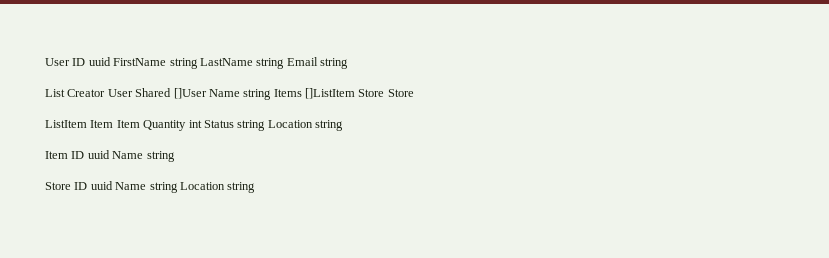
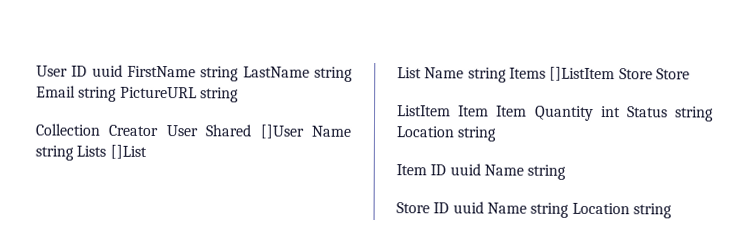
[45,89,65,97] // List -> [119,86,239,103] [35,123,100,136] PictureURL string // Collection
(272, 94) none -> [76,144,147,159] [397,67,507,83] Lists []List // List Name string

